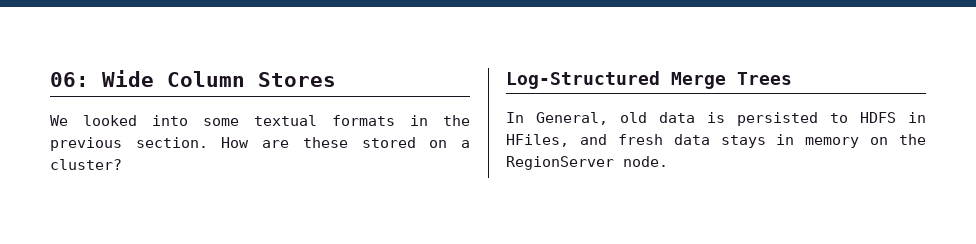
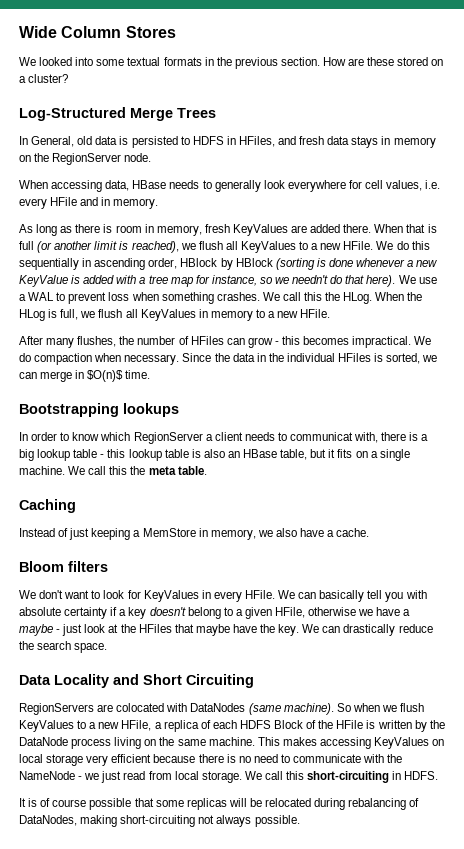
[50,72,89,87] 06: -> (19, 32) none
(668, 161) none -> [19,180,441,192] [19,197,159,209] [19,224,437,236] [19,241,430,253] [19,258,438,270] [19,275,437,287] [19,292,423,304] [19,309,331,321] [19,336,432,348] [19,353,438,365] [19,370,151,382] [19,403,179,417] [19,432,429,444] [19,449,410,461] [19,466,207,475] [19,499,76,513] [19,528,370,540] [19,561,108,572] [19,590,427,602] [19,607,411,619] [19,624,433,636] [19,641,108,653] [19,674,254,688] [19,703,425,715] [19,720,445,732] [19,737,445,749] [19,754,403,766] [19,771,439,783] [19,798,420,810] [19,815,300,827] // When accessing data, HBase needs to generally look everywhere for cell values, i.e. every HFile and in memory. // As long as there is room in memory, fresh KeyValues are added there. When that is full (or another limit is reached), we flush all KeyValues to a new HFile. We do this sequentially in ascending order, HBlock by HBlock (sorting is done whenever a new KeyValue is added with a tree map for instance, so we needn't do that here). We use a WAL to prevent loss when something crashes. We call this the HLog. When the HLog is full, we flush all KeyValues in memory to a new HFile. // After many flushes, the number of HFiles can grow - this becomes impractical. We do compaction when necessary. Since the data in the individual HFiles is sorted, we can merge in $O(n)$ time. // Bootstrapping lookups // In order to know which RegionServer a client needs to communicat with, there is a big lookup table - this lookup table is also an HBase table, but it fits on a single machine. We call this the meta table. // Caching // Instead of just keeping a MemStore in memory, we also have a cache. // Bloom filters // We don't want to look for KeyValues in every HFile. We can basically tell you with absolute certainty if a key doesn't belong to a given HFile, otherwise we have a maybe - just look at the HFiles that maybe have the key. We can drastically reduce the search space. // Data Locality and Short Circuiting // RegionServers are colocated with DataNodes (same machine). So when we flush KeyValues to a new HFile, a replica of each HDFS Block of the HFile is written by the DataNode process living on the same machine. This makes accessing KeyValues on local storage very efficient because there is no need to communicate with the NameNode - we just read from local storage. We call this short-circuiting in HDFS. // It is of course possible that some replicas will be relocated during rebalancing of DataNodes, making short-circuiting not always possible.

